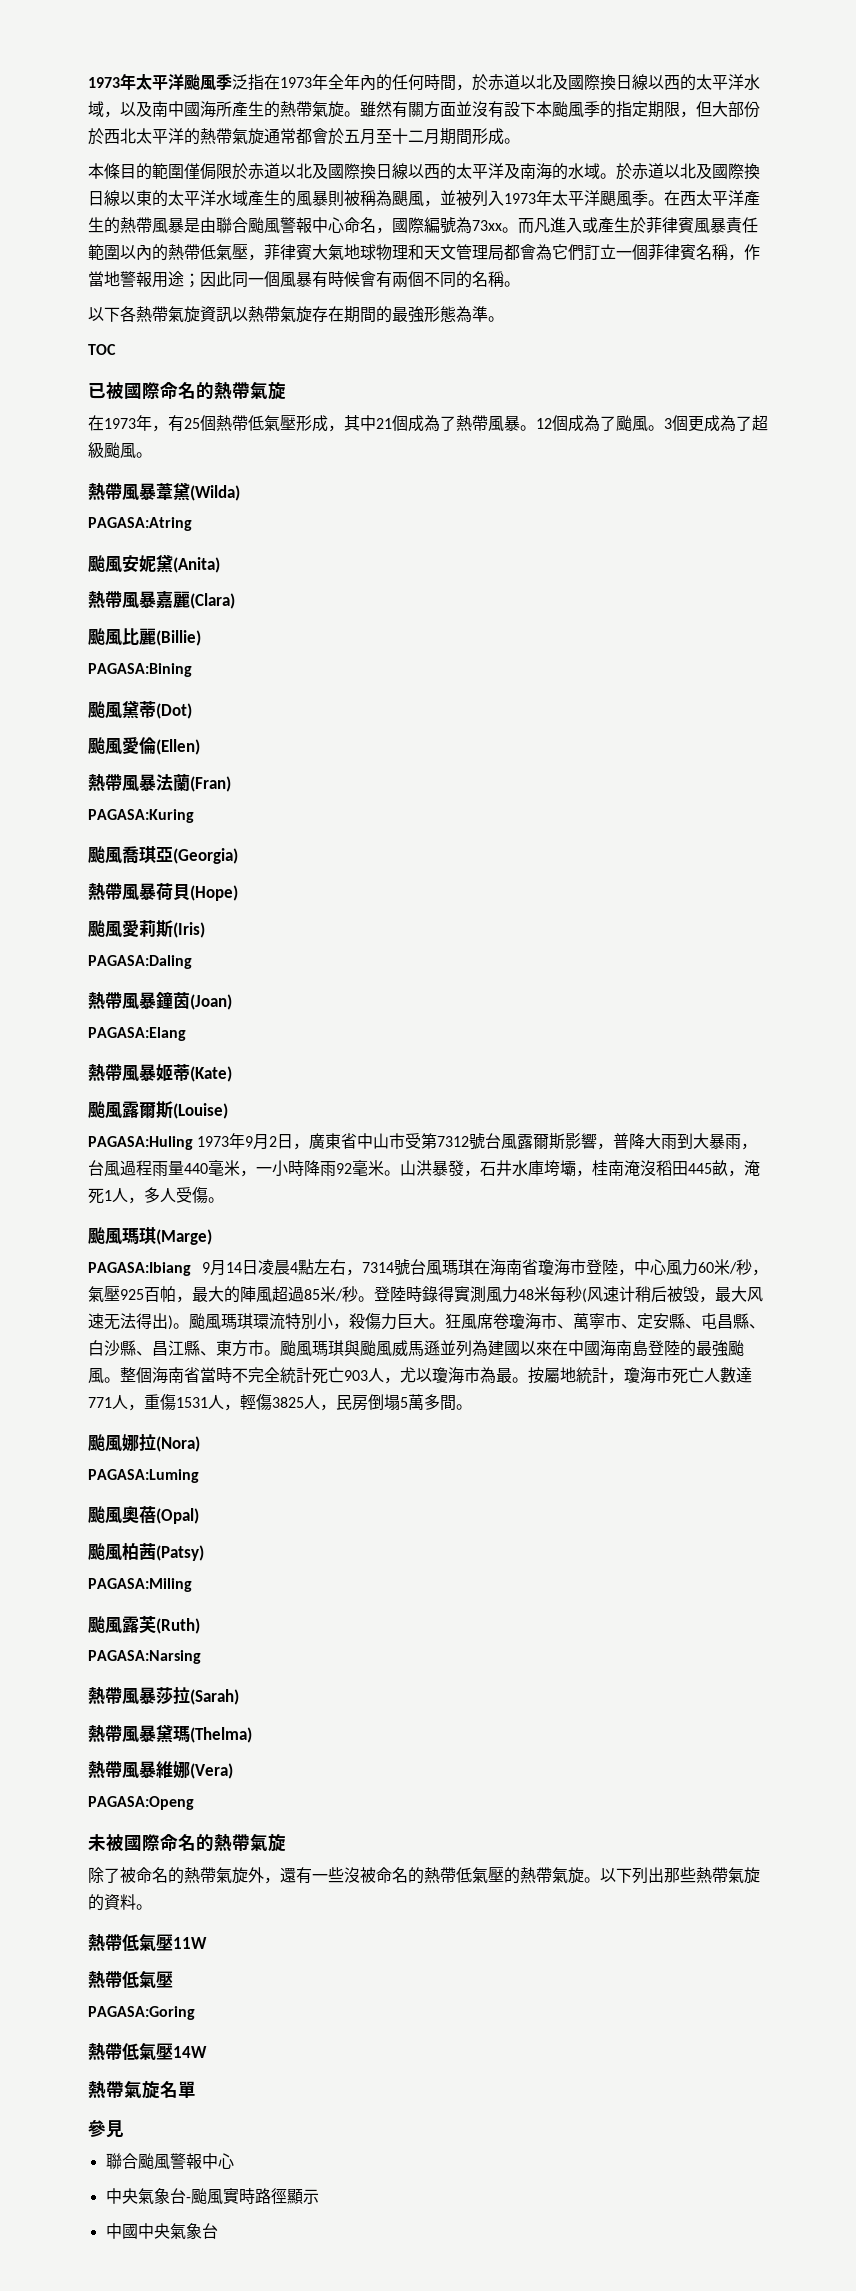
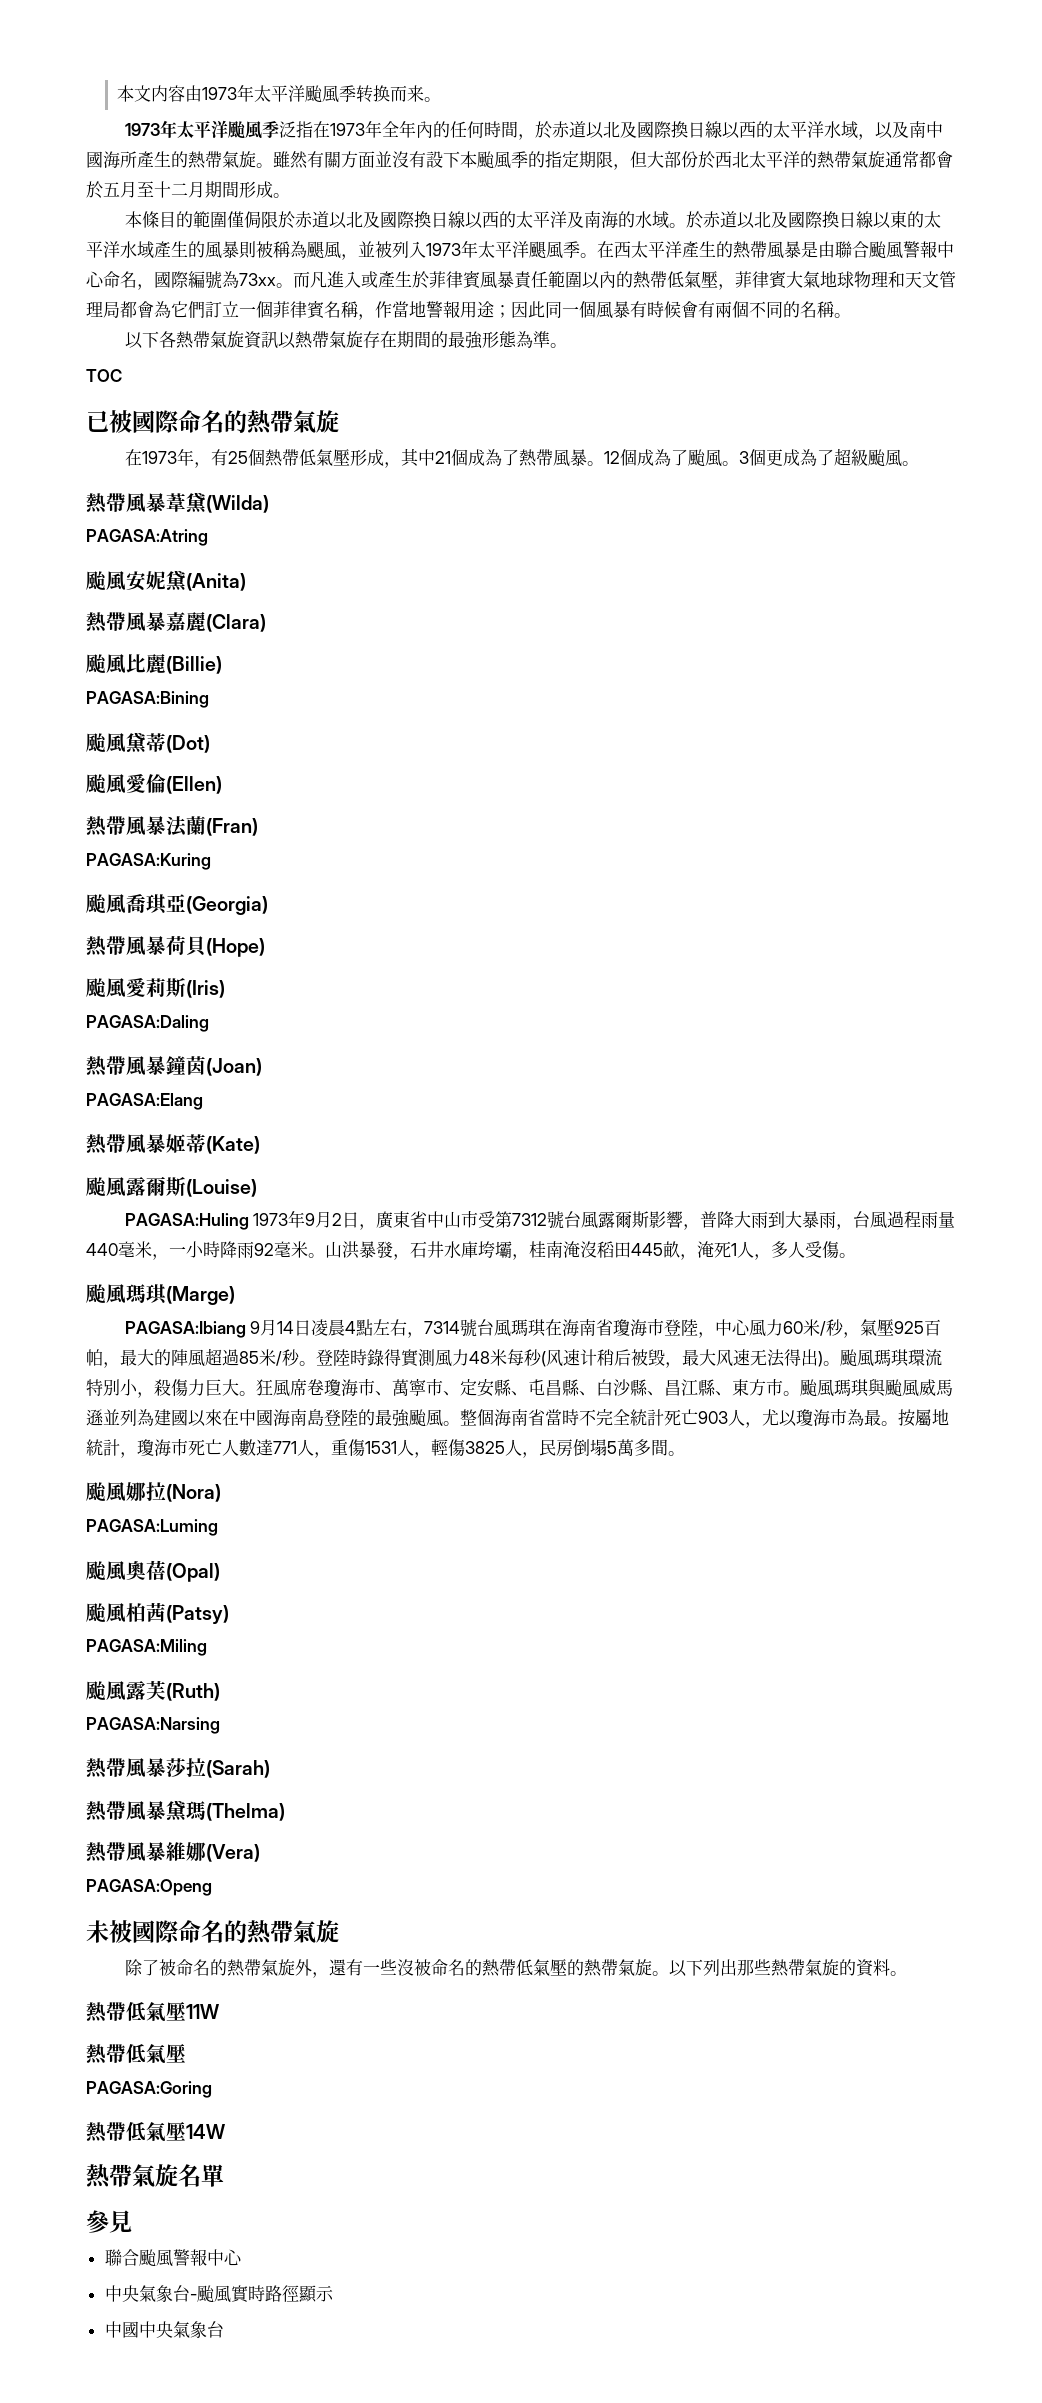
(88, 82) none -> [117,84,442,103] 本文内容由1973年太平洋颱風季转换而来。 //

